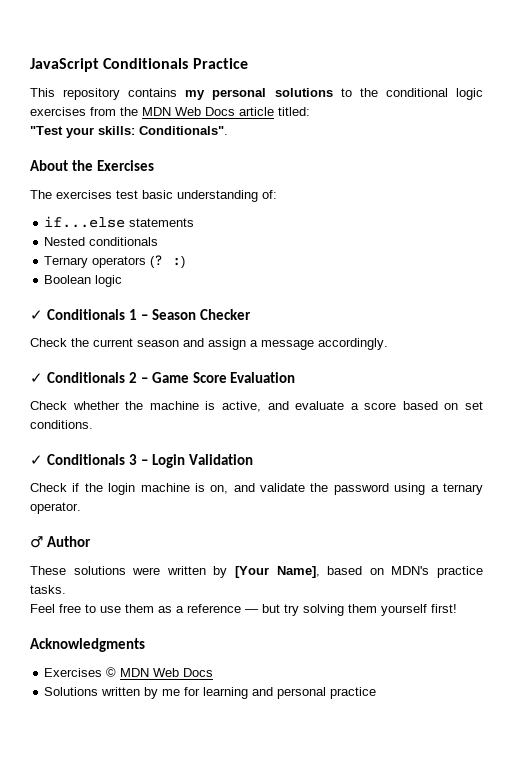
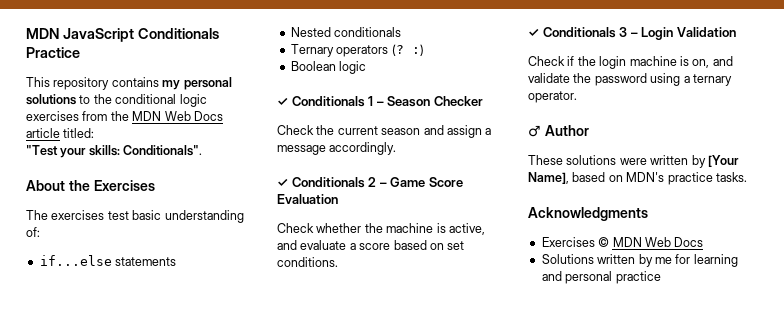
(30, 65) none -> [26,28,59,39] MDN
[30,604,457,616] // Feel free to use them as a reference — but try solving them yourself first! -> (747, 177) none

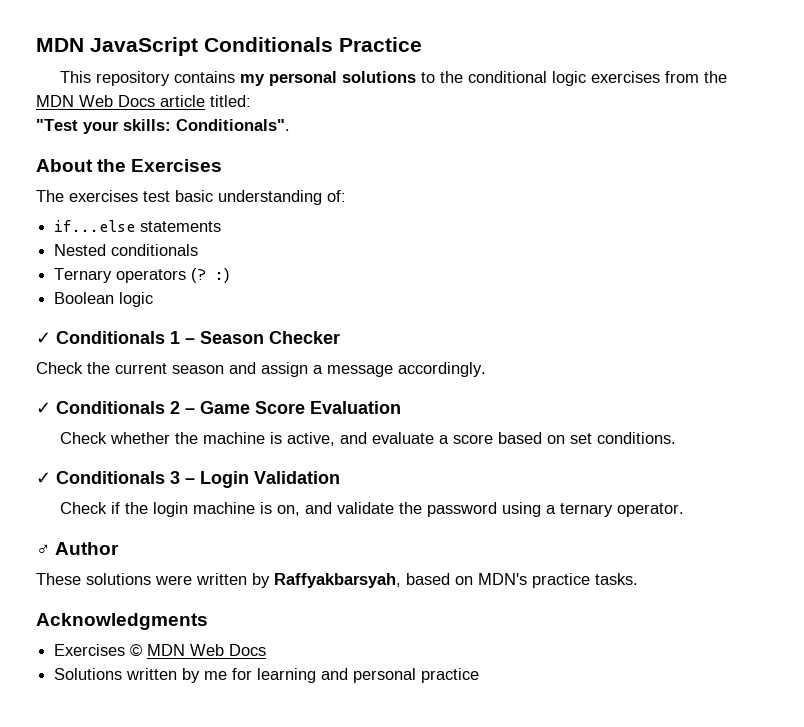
[707,155,739,167] [528,172,569,184] [Your Name], -> [274,573,401,588] Raffyakbarsyah,

